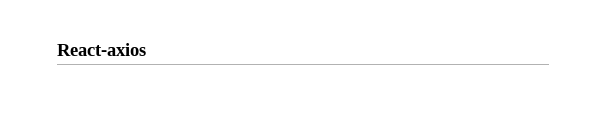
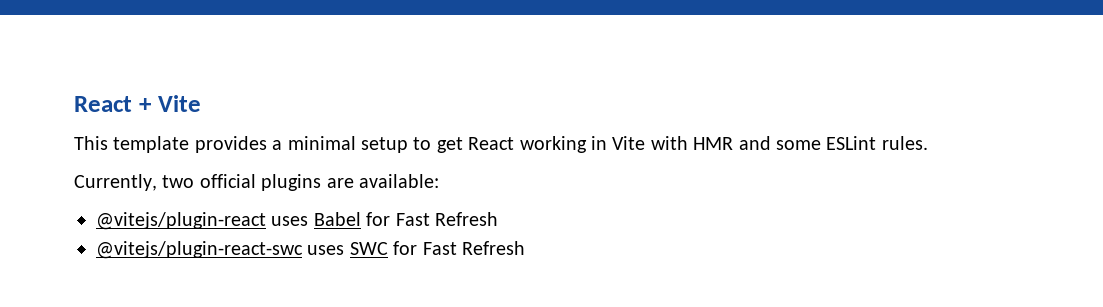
[57,43,146,56] React-axios -> [74,95,201,112] [74,136,928,153] [74,174,439,191] [96,212,498,230] [96,241,525,259] React + Vite // This template provides a minimal setup to get React working in Vite with HMR and some ESLint rules. // Currently, two official plugins are available: // @vitejs/plugin-react uses Babel for Fast Refresh // @vitejs/plugin-react-swc uses SWC for Fast Refresh

